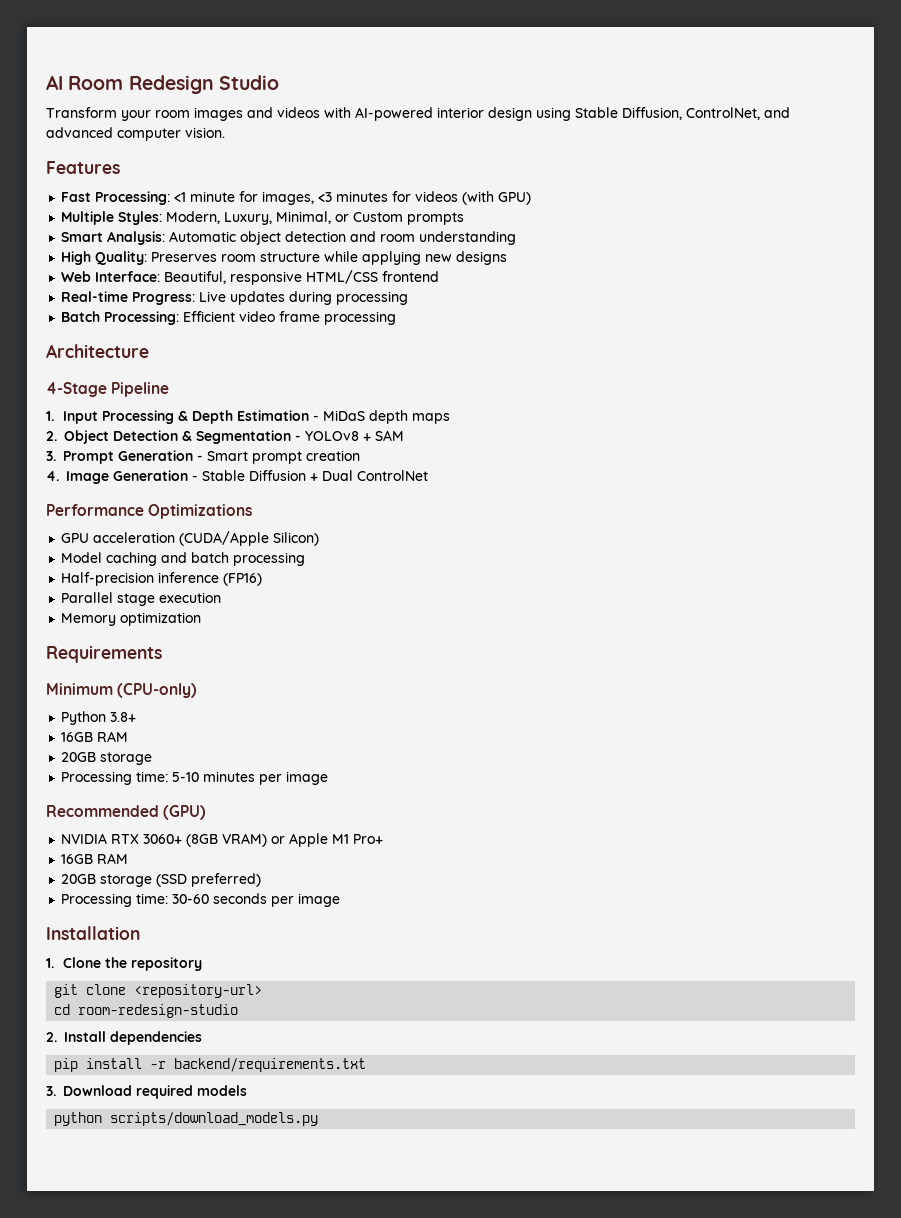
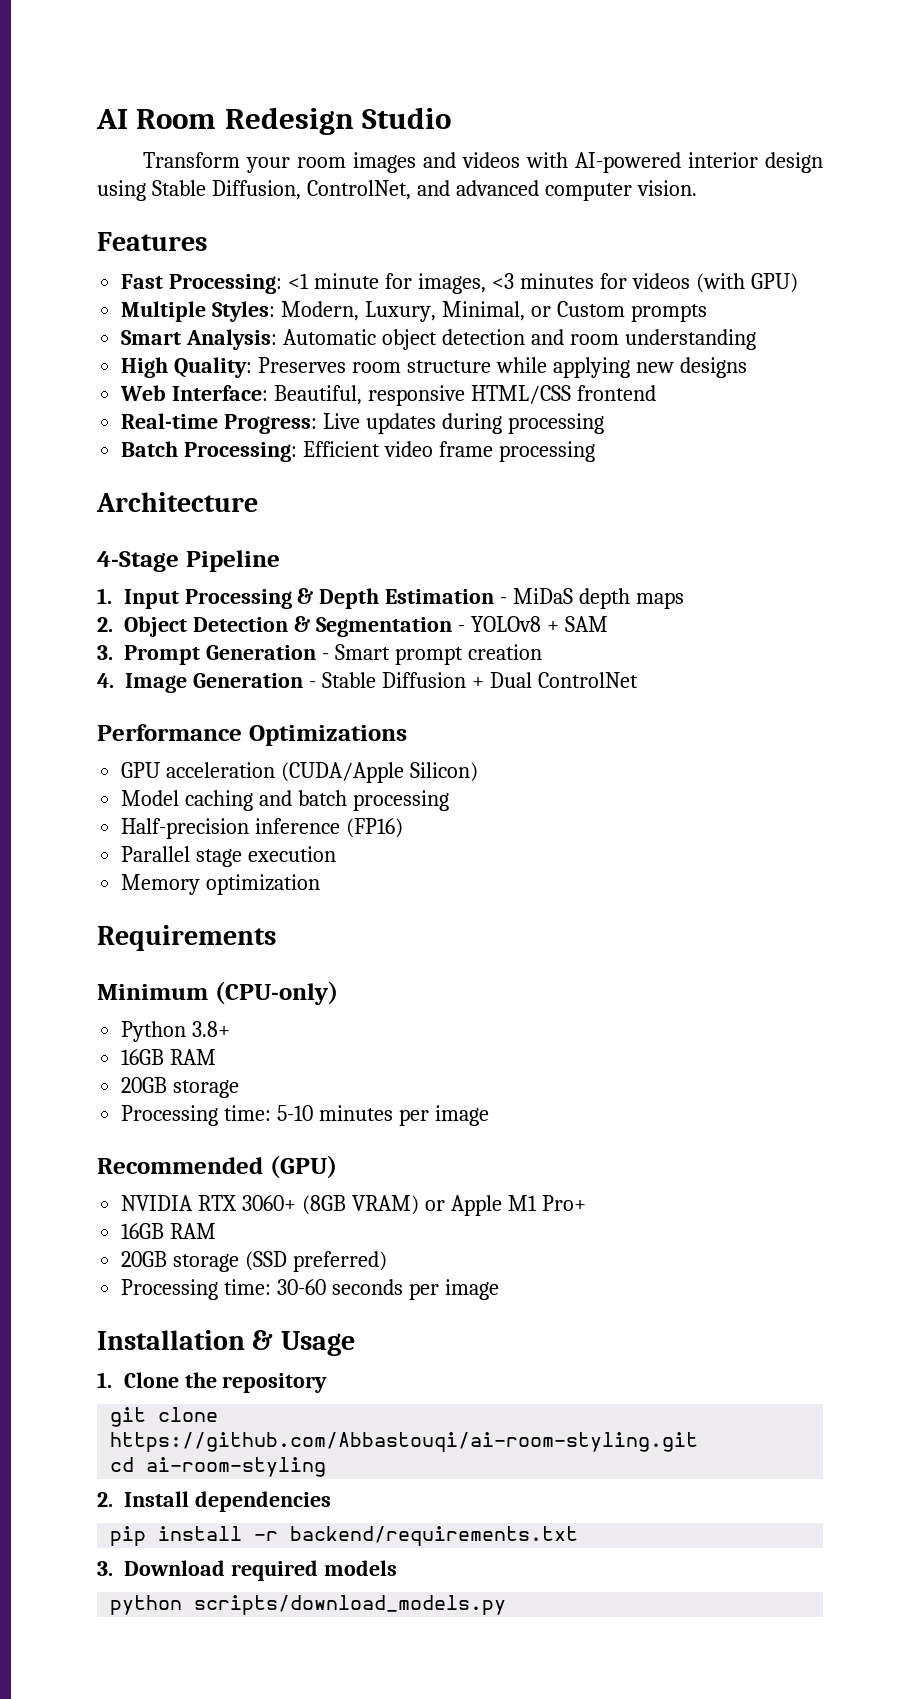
(140, 933) none -> [252,1330,355,1356] & Usage
[134,984,263,998] <repository-url> -> [110,1432,699,1452] https://github.com/Abbastouqi/ai-room-styling.git
[78,1004,239,1018] room-redesign-studio -> [146,1457,327,1477] ai-room-styling

